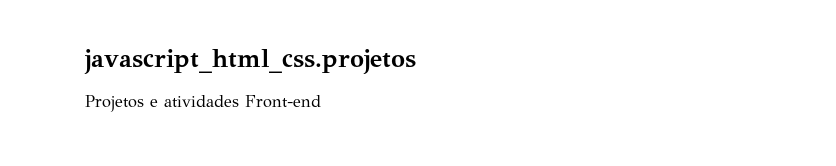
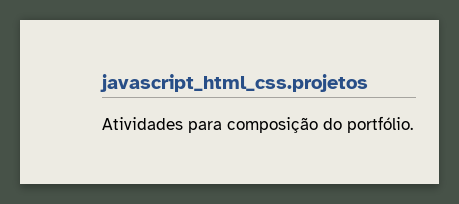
[85,95,321,112] Projetos e atividades Front-end -> [102,116,413,133] Atividades para composição do portfólio.

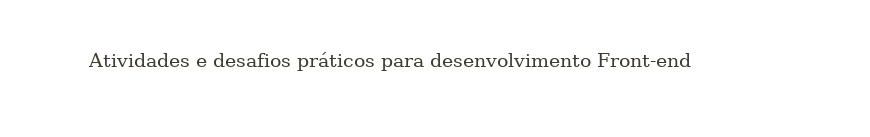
[100,74,368,92] [102,116,413,133] javascript_html_css.projetos // Atividades para composição do portfólio. -> [88,52,691,71] Atividades e desafios práticos para desenvolvimento Front-end

